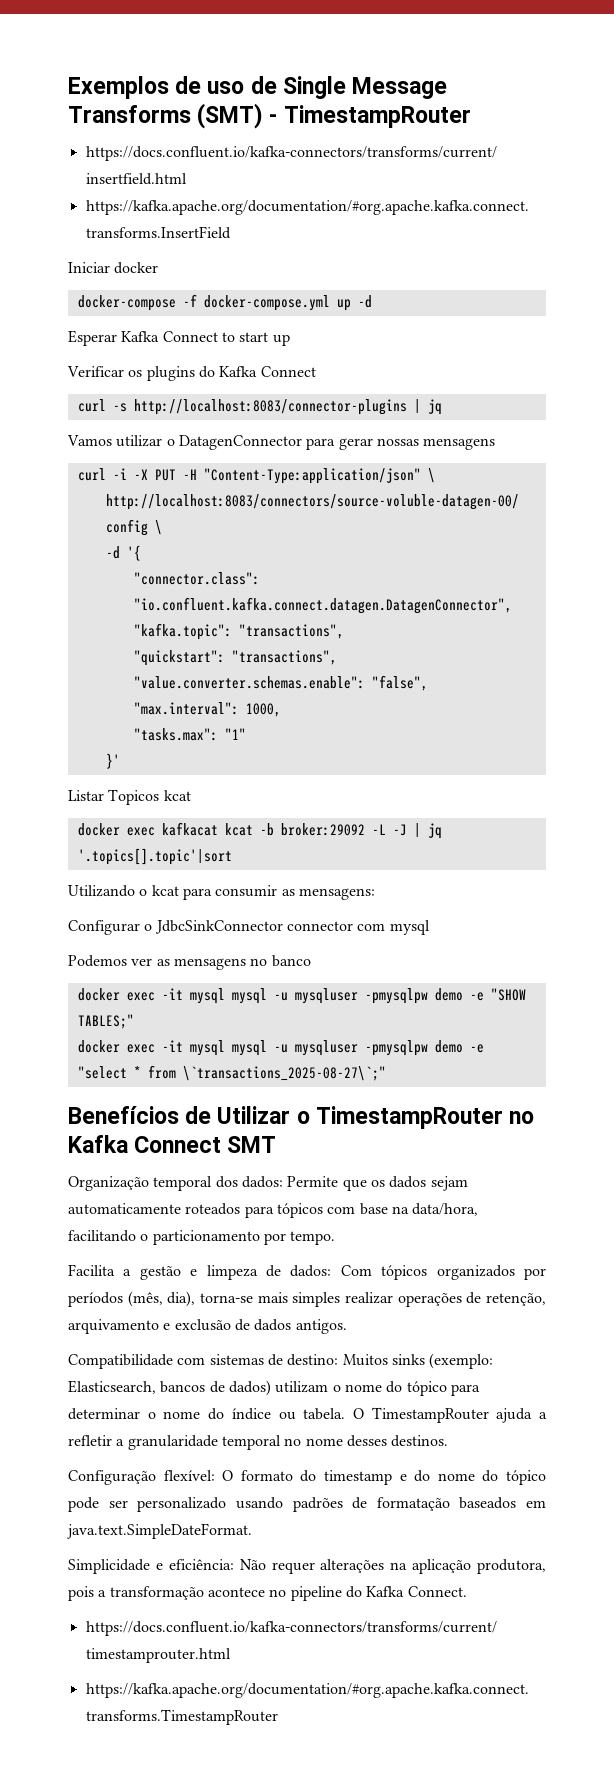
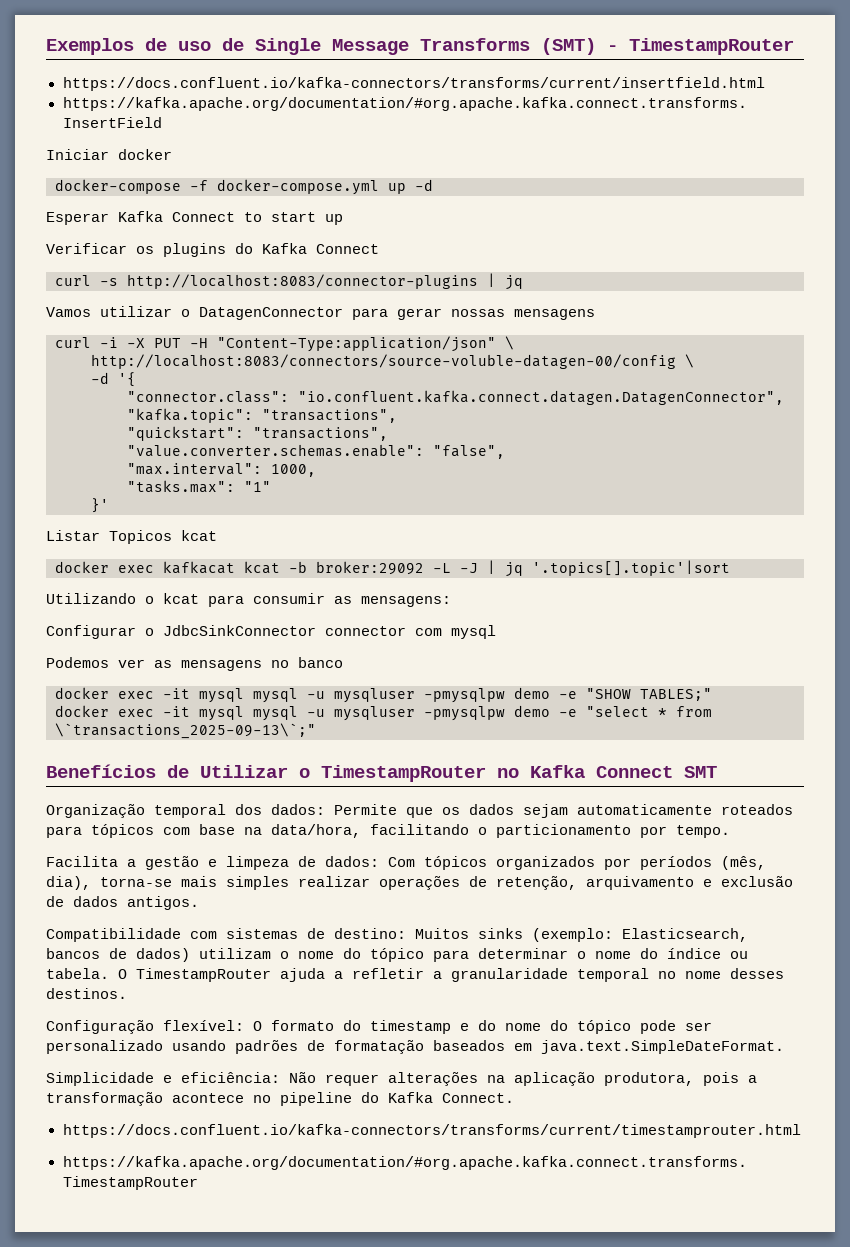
[182,1066,386,1081] \`transactions_2025-08-27\`;" -> [55,723,316,739] \`transactions_2025-09-13\`;"

